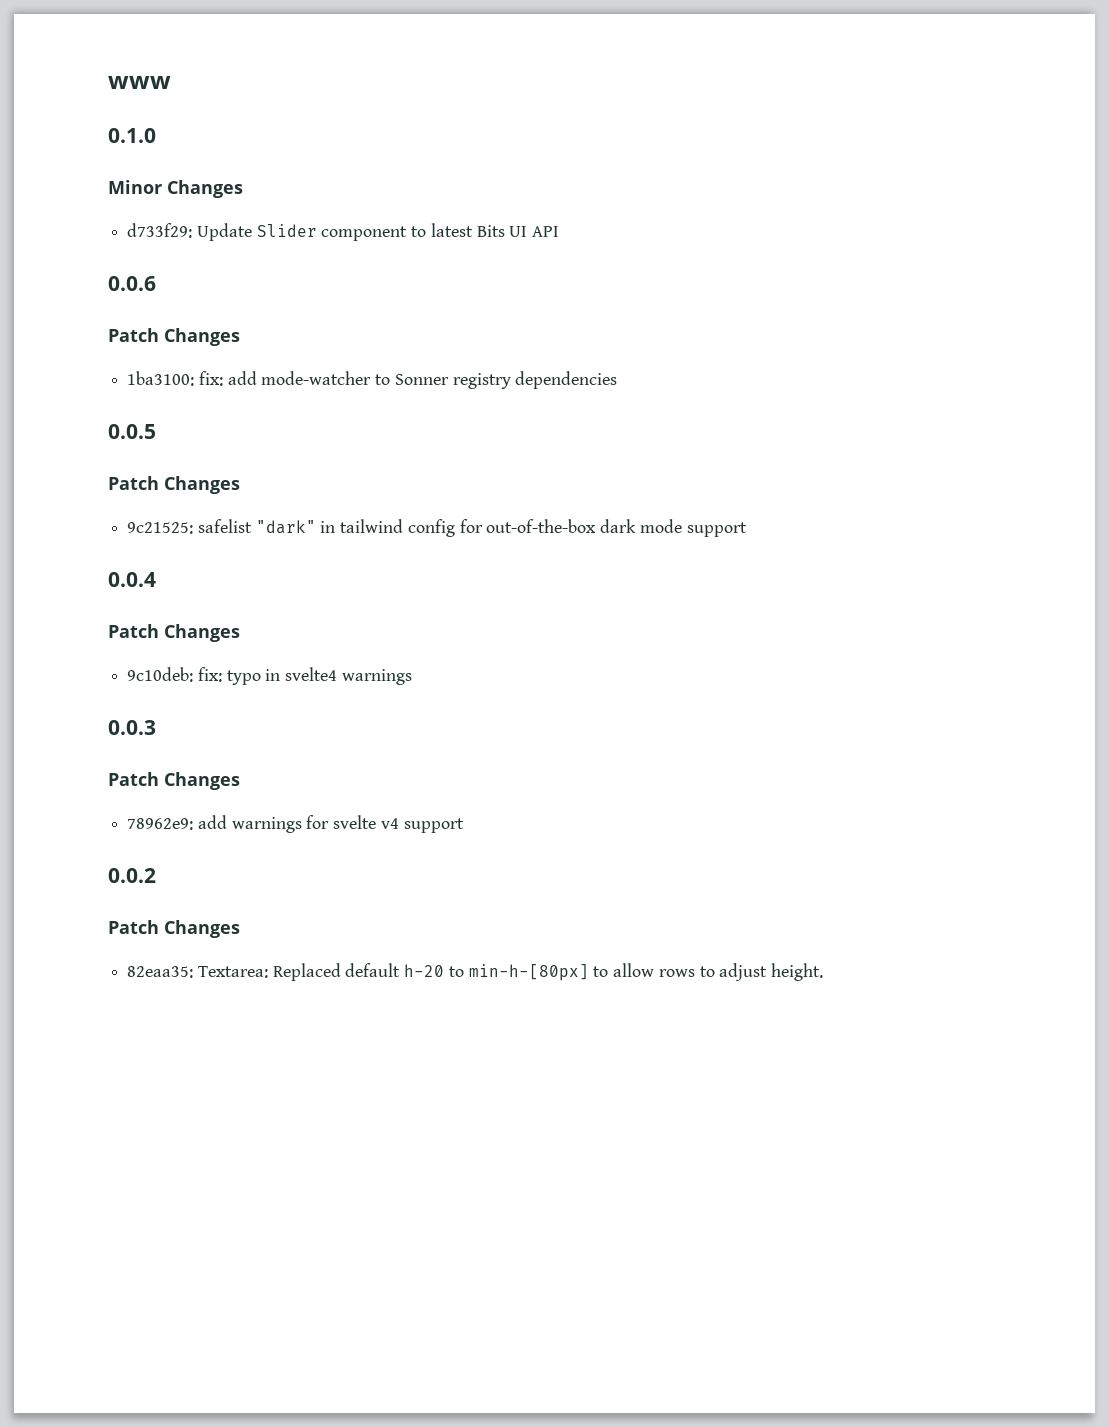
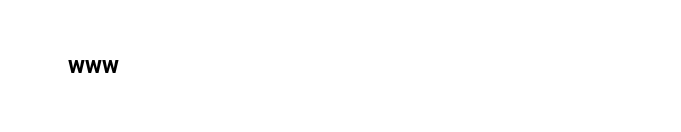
[108,128,156,143] [108,180,243,198] [127,223,560,241] [108,276,156,291] [108,328,240,346] [127,371,618,389] [108,424,156,439] [108,476,240,494] [127,519,747,537] [108,572,156,587] [108,624,240,642] [127,667,412,685] [108,720,156,735] [108,772,240,790] [127,815,464,833] [108,868,156,883] [108,920,240,938] [127,963,823,981] // 0.1.0 // Minor Changes // d733f29: Update Slider component to latest Bits UI API // 0.0.6 // Patch Changes // 1ba3100: fix: add mode-watcher to Sonner registry dependencies // 0.0.5 // Patch Changes // 9c21525: safelist "dark" in tailwind config for out-of-the-box dark mode support // 0.0.4 // Patch Changes // 9c10deb: fix: typo in svelte4 warnings // 0.0.3 // Patch Changes // 78962e9: add warnings for svelte v4 support // 0.0.2 // Patch Changes // 82eaa35: Textarea: Replaced default h-20 to min-h-[80px] to allow rows to adjust height. -> (119, 66) none

